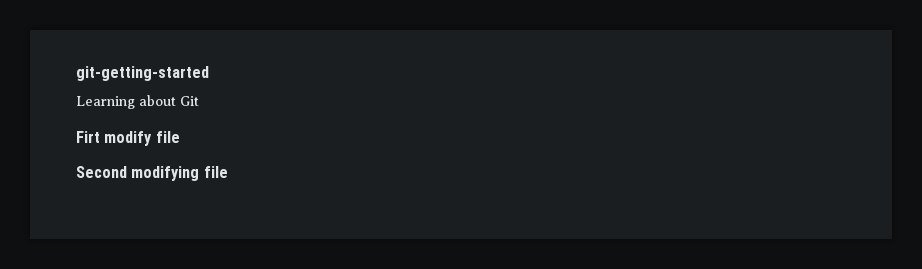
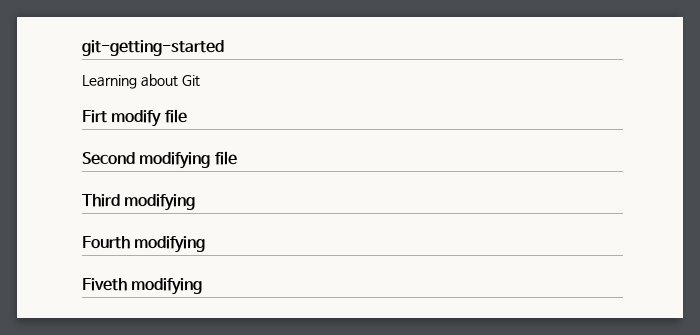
(228, 172) none -> [82,194,196,211] [82,236,206,253] [82,278,203,295] // Third modifying // Fourth modifying // Fiveth modifying

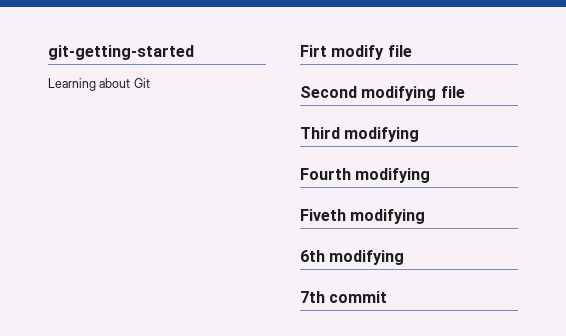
(203, 286) none -> [300,250,405,265] [300,291,388,303] // 6th modifying // 7th commit

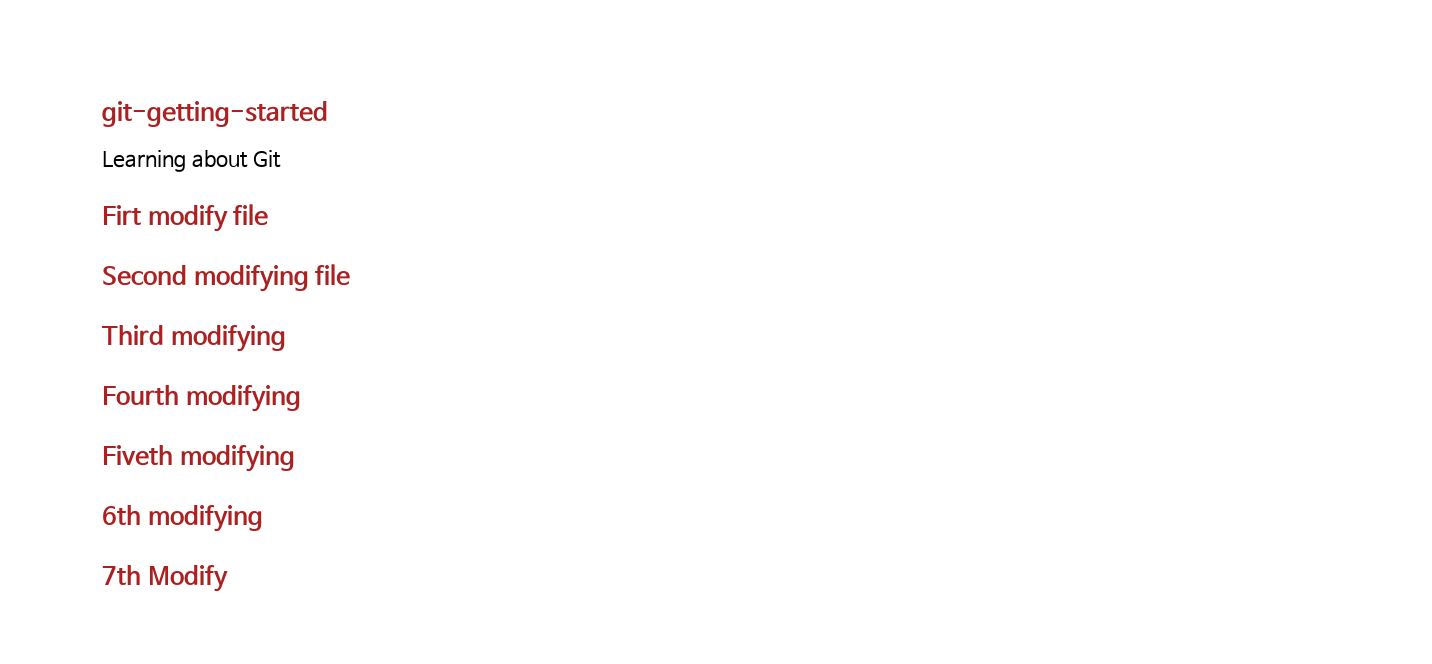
[329,291,388,303] commit -> [147,565,228,592] Modify

